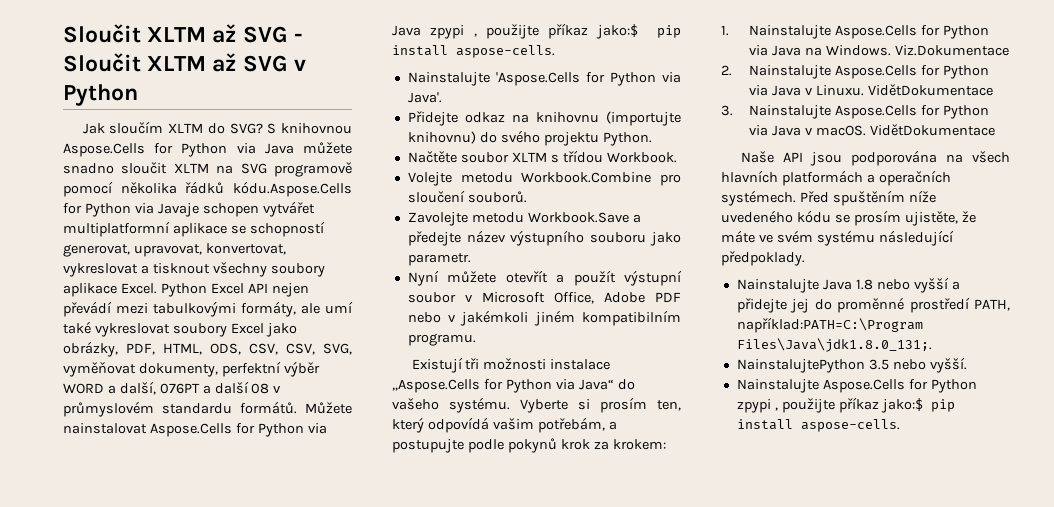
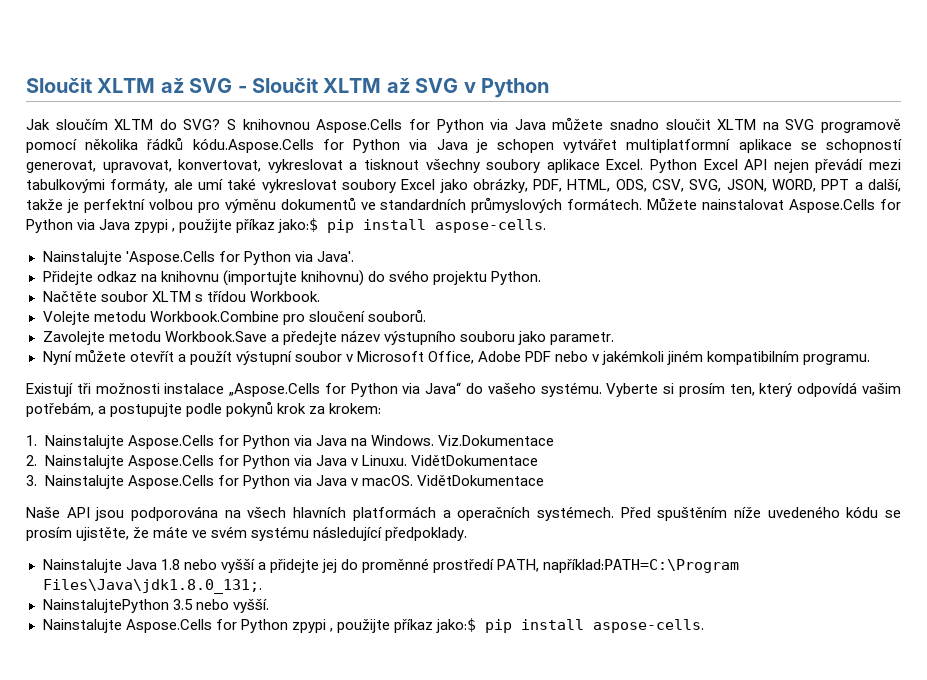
[157,203,199,217] Javaje -> [436,139,488,153] Java je
[286,343,352,355] [63,361,320,377] [63,381,282,395] [63,401,297,417] CSV, SVG, vyměňovat dokumenty, perfektní výběr WORD a další, 076PT a další 08 v průmyslovém standardu formátů. -> [689,179,901,192] [26,197,643,213] SVG, JSON, WORD, PPT a další, takže je perfektní volbou pro výměnu dokumentů ve standardních průmyslových formátech.

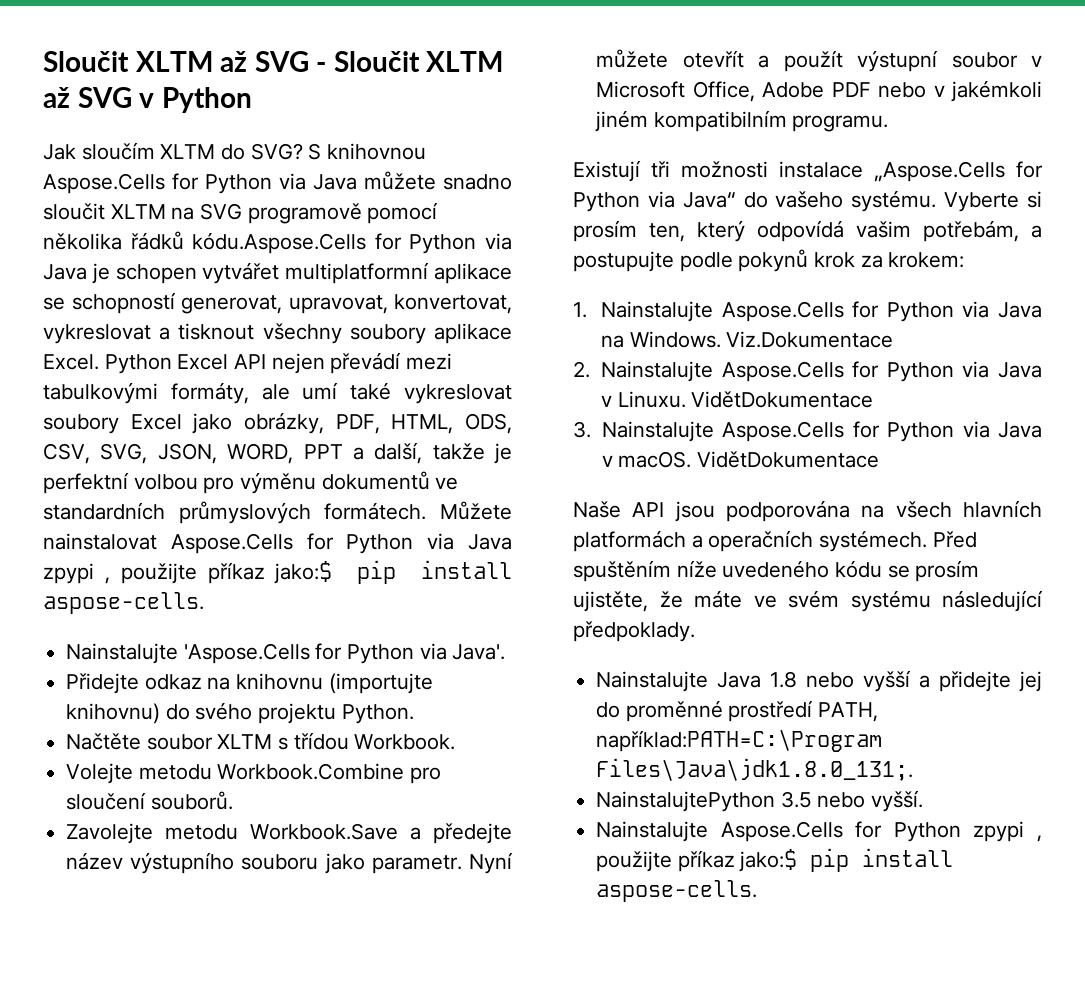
(614, 338) // -> (462, 864) none

